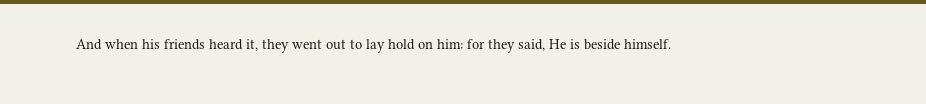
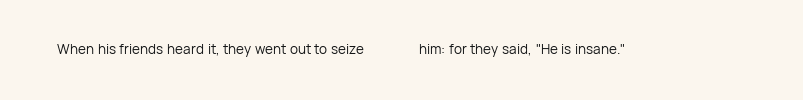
[76,39,138,50] And when -> [57,44,94,54] When
[366,39,433,53] lay hold on -> [330,44,364,54] seize
[549,39,671,50] He is beside himself. -> [535,44,625,54] "He is insane."

